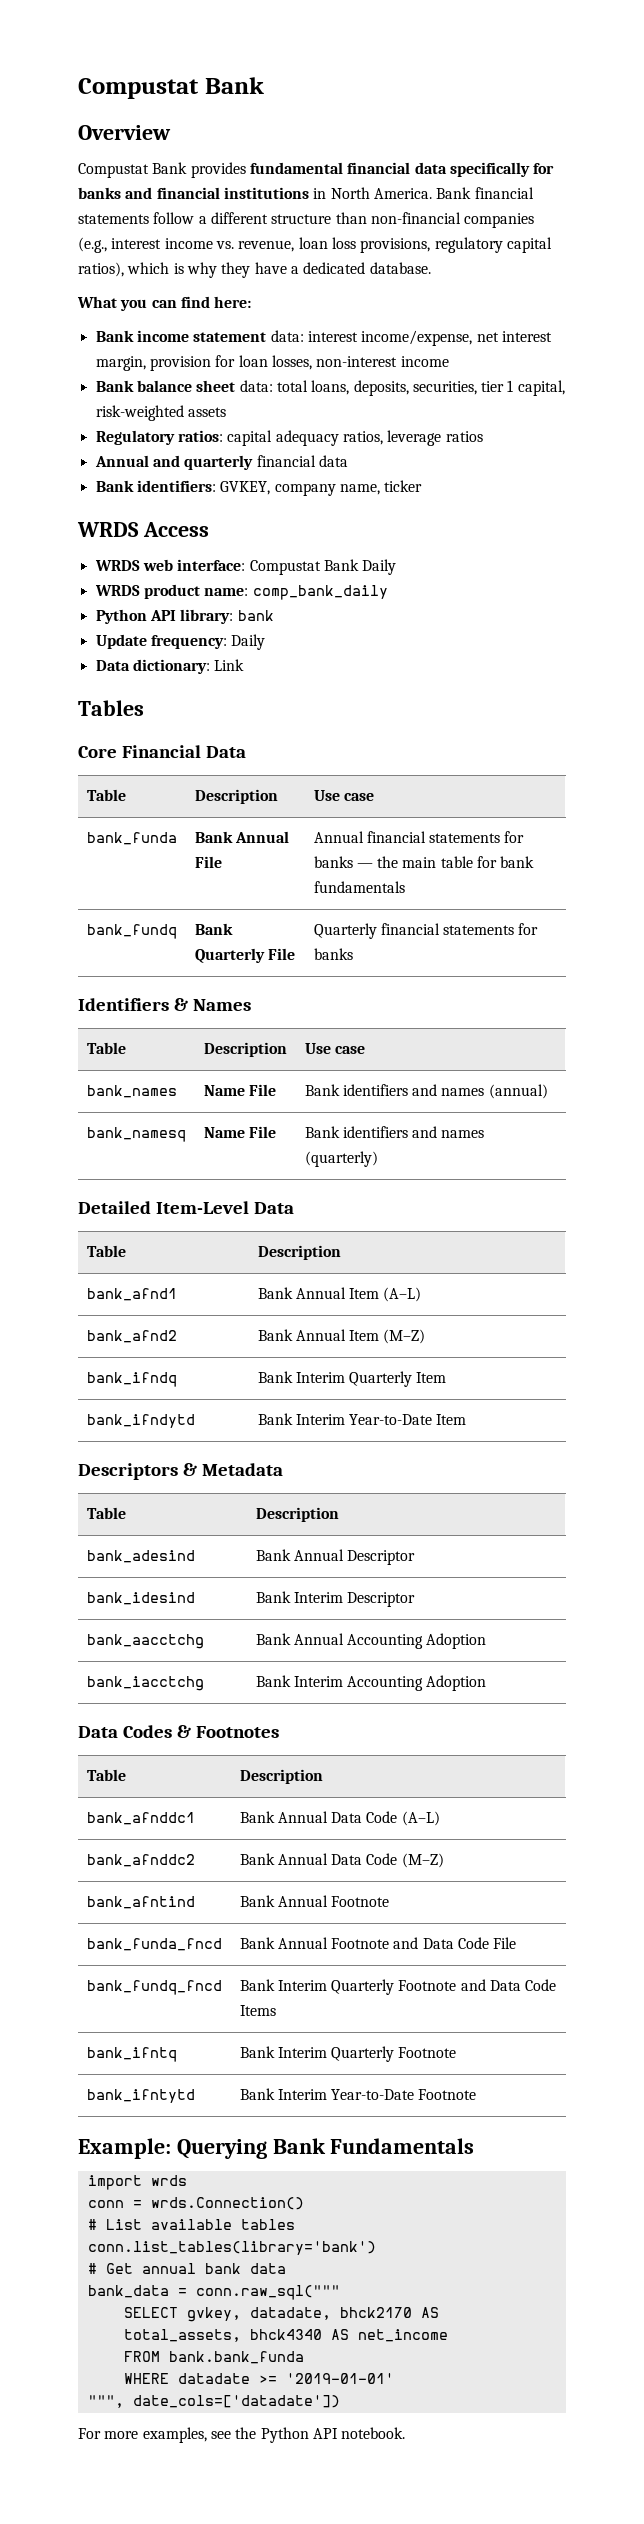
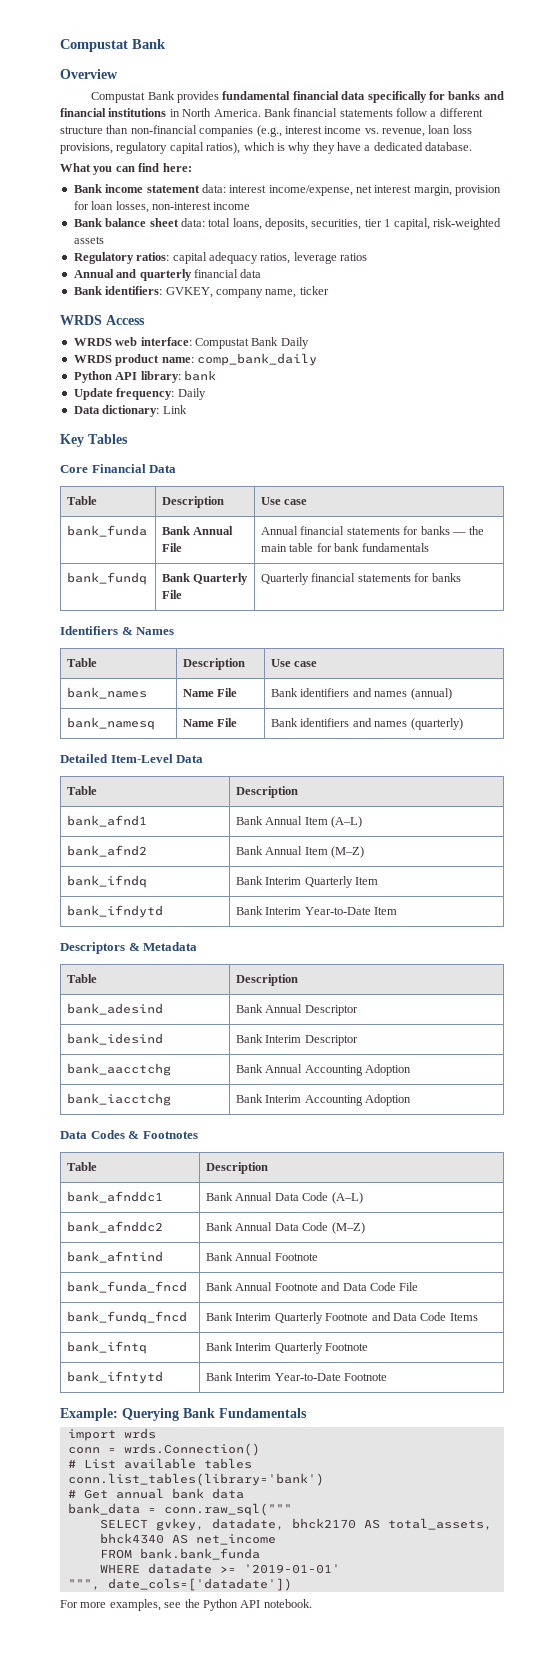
(245, 665) none -> [60,434,84,447] Key

